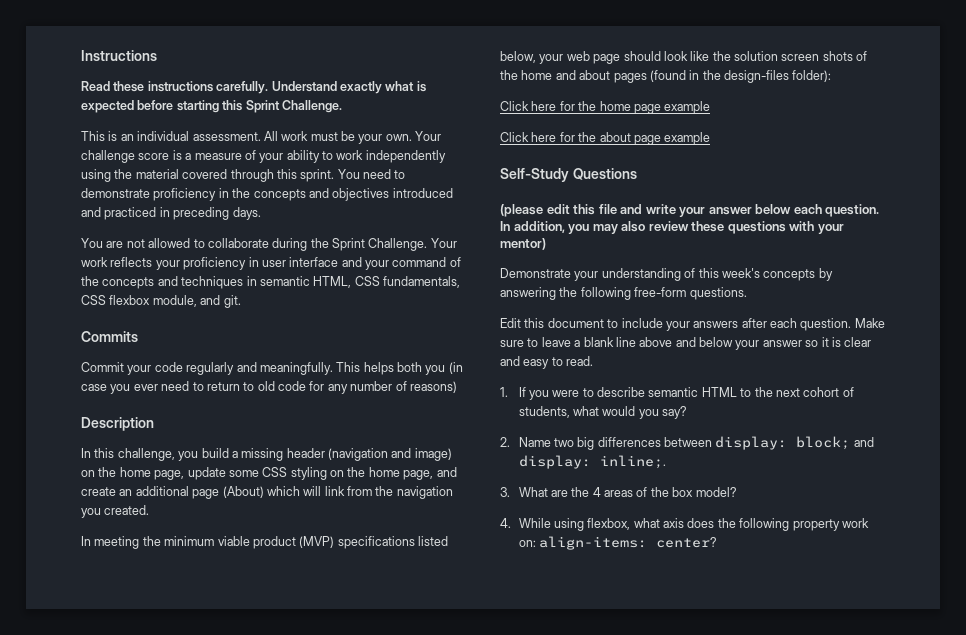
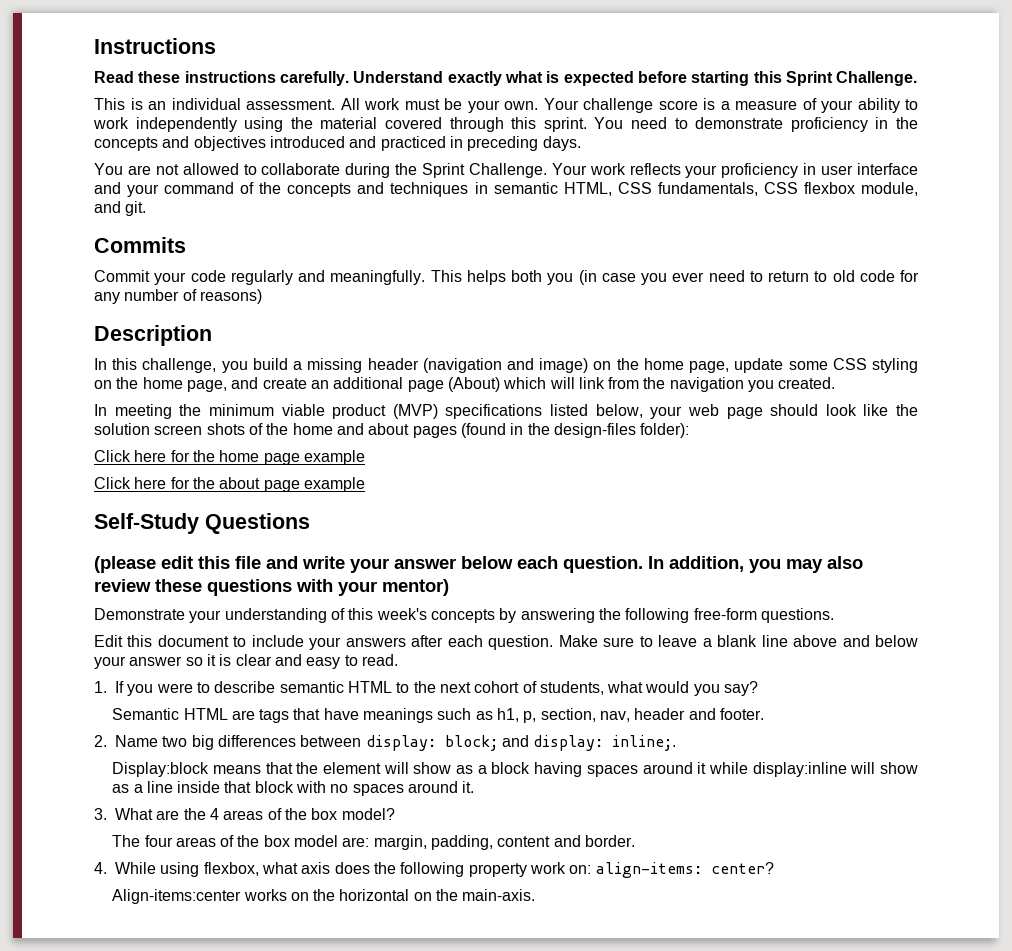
(688, 412) none -> [112,708,765,723] // Semantic HTML are tags that have meanings such as h1, p, section, nav, header and footer.
(666, 462) none -> [112,762,919,777] [112,781,475,796] // Display:block means that the element will show as a block having spaces around it while display:inline will show as a line inside that block with no spaces around it.
(737, 492) none -> [112,835,636,850] // The four areas of the box model are: margin, padding, content and border.
(717, 542) none -> [112,889,536,904] // Align-items:center works on the horizontal on the main-axis.

